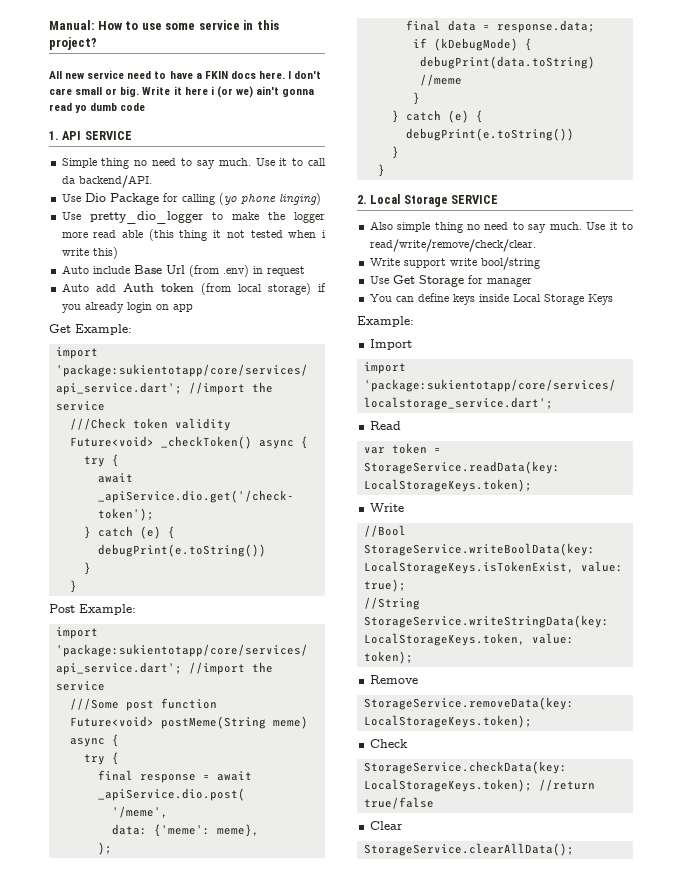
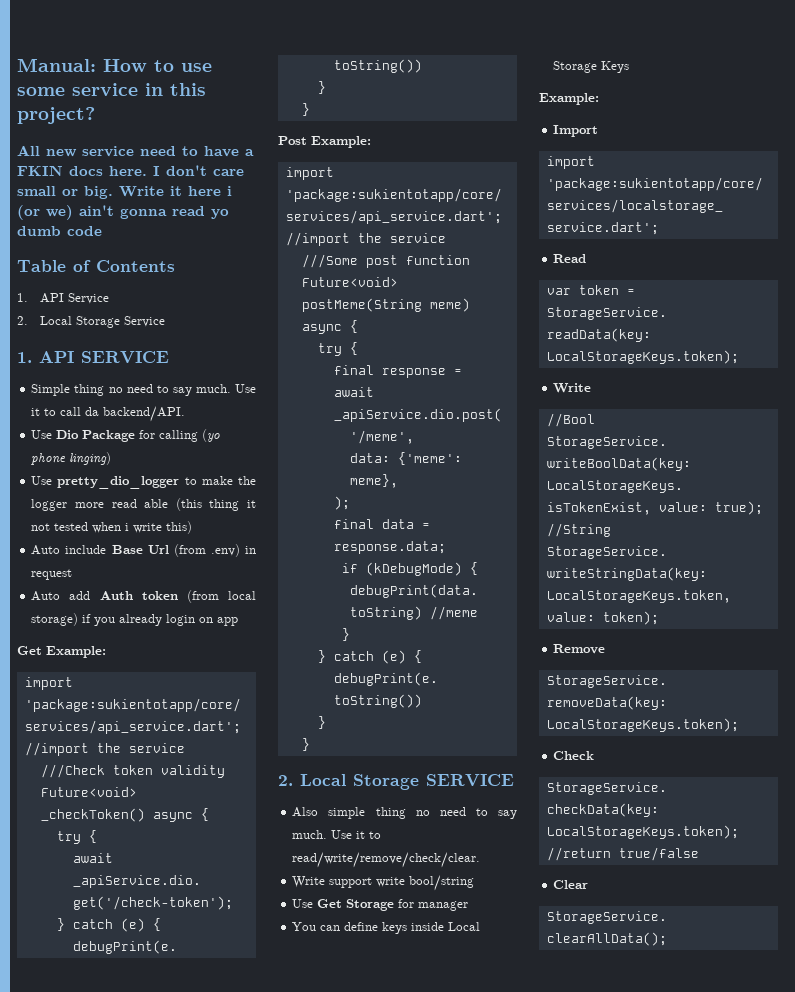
(146, 107) none -> [17,260,175,272] [17,293,110,304] [17,316,166,328] // Table of Contents // 1. API Service // 2. Local Storage Service

